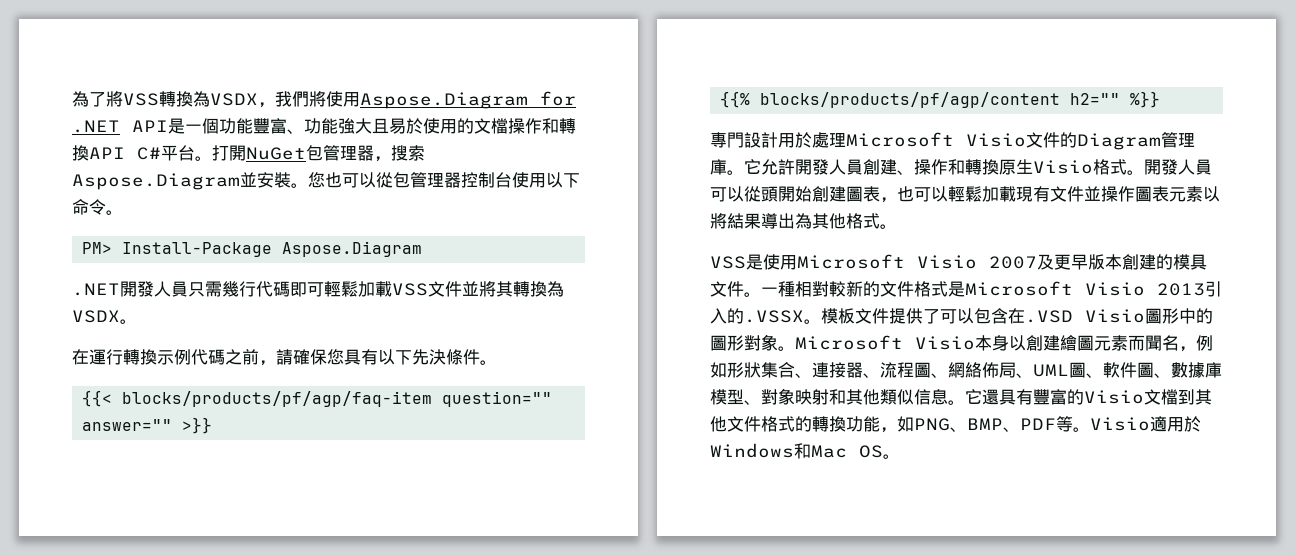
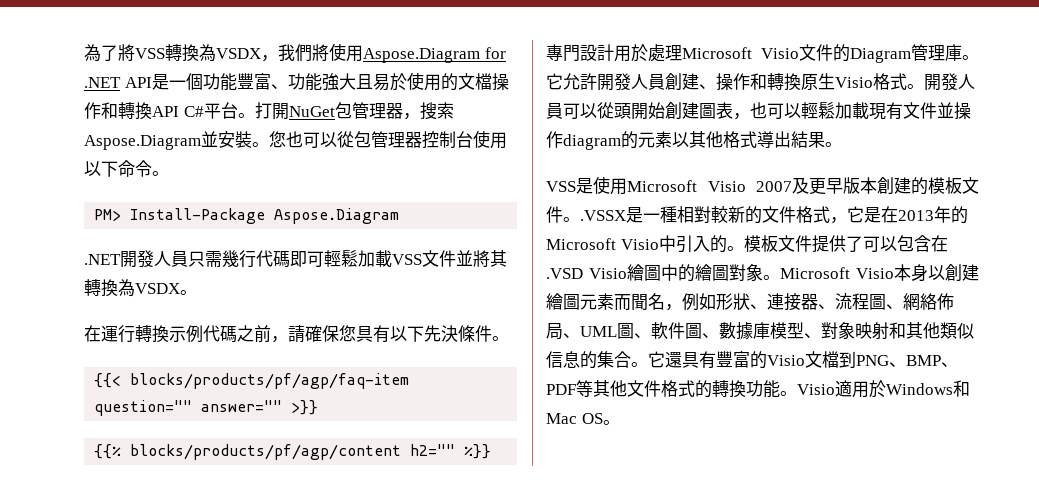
[1135,186,1220,202] [710,213,880,229] 圖表元素以將結果導出為其他格式 -> [563,131,825,150] diagram的元素以其他格式導出結果
[1190,254,1207,270] [710,281,761,297] 具文件。 -> [945,177,979,194] [546,206,643,223] 板文件。.VSSX是
[948,281,1222,297] [710,308,804,324] 是Microsoft Visio 2013引入的.VSSX -> [830,206,968,224] [546,235,727,253] ，它是在2013年的Microsoft Visio中引入的
[1145,308,1213,324] [710,335,744,351] 圖形中的圖形 -> [627,264,729,282] 繪圖中的繪圖
[761,362,795,378] 集合 -> (750, 301) none
(948, 397) none -> [580,351,631,369] 的集合
(1195, 397) none -> [856,355,958,367] [546,380,593,397] PNG、BMP、PDF等
[880,416,1073,433] ，如PNG、BMP、PDF等 -> (780, 389) none

